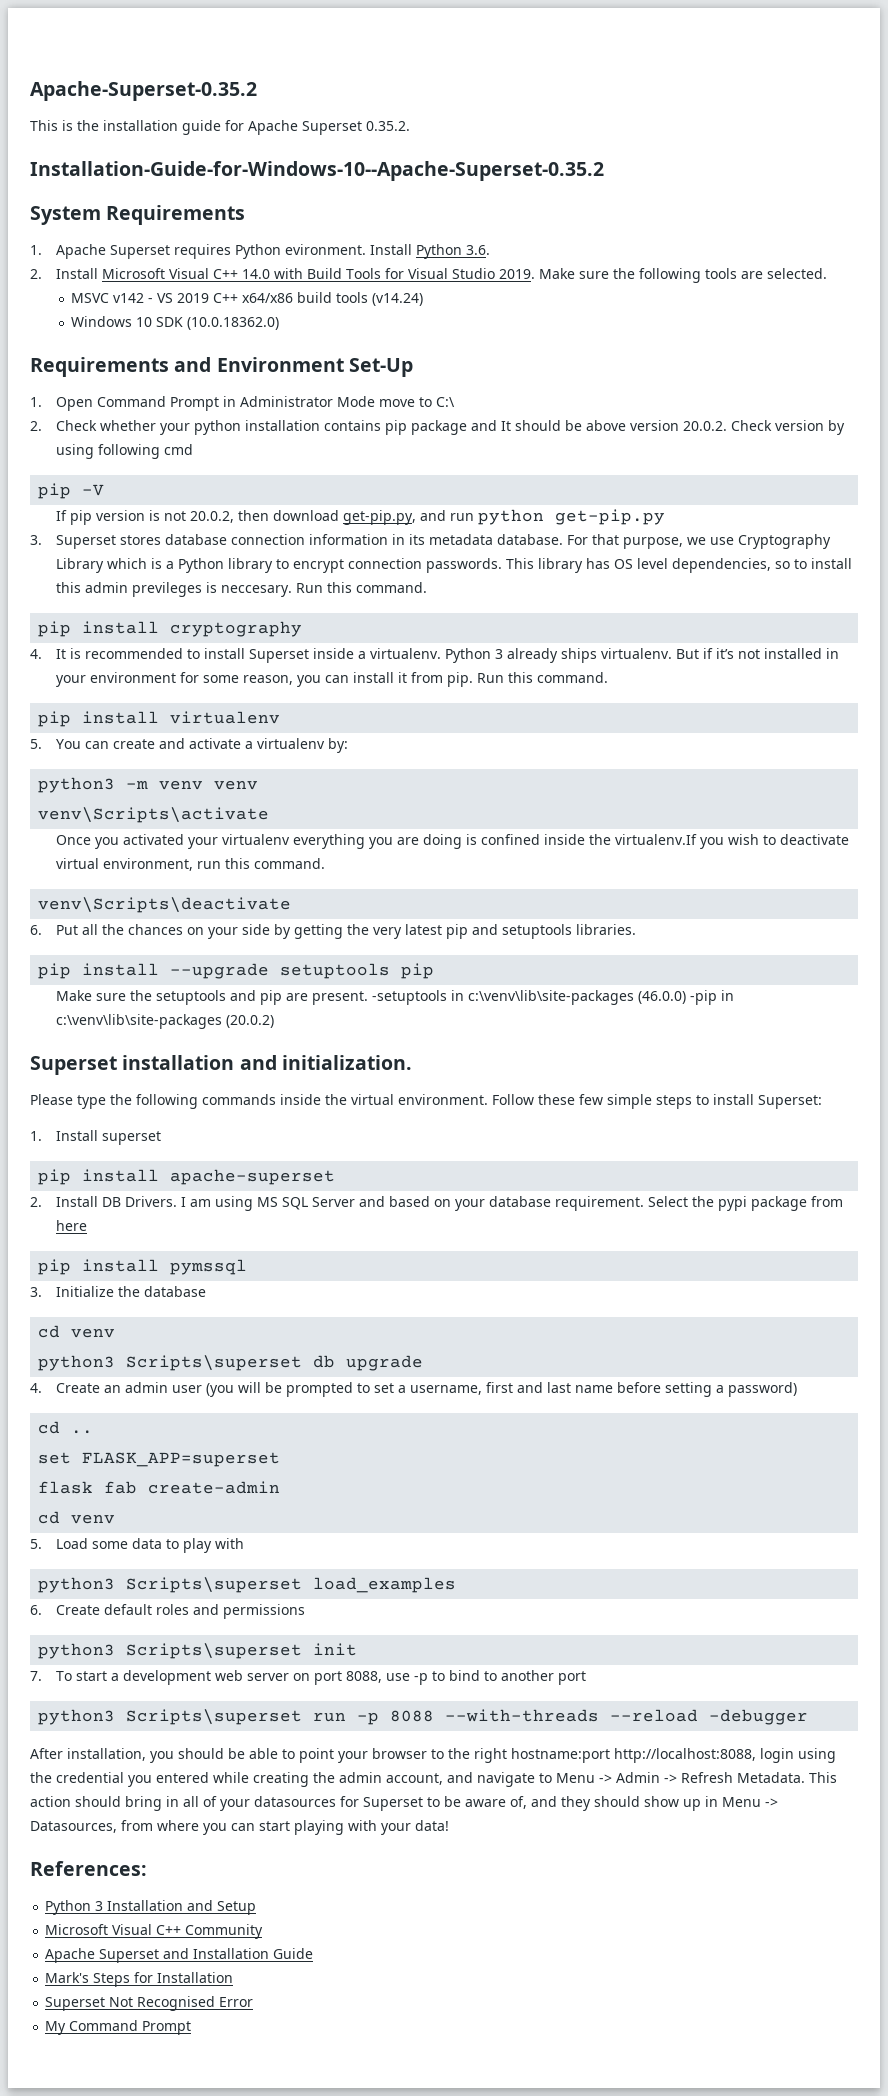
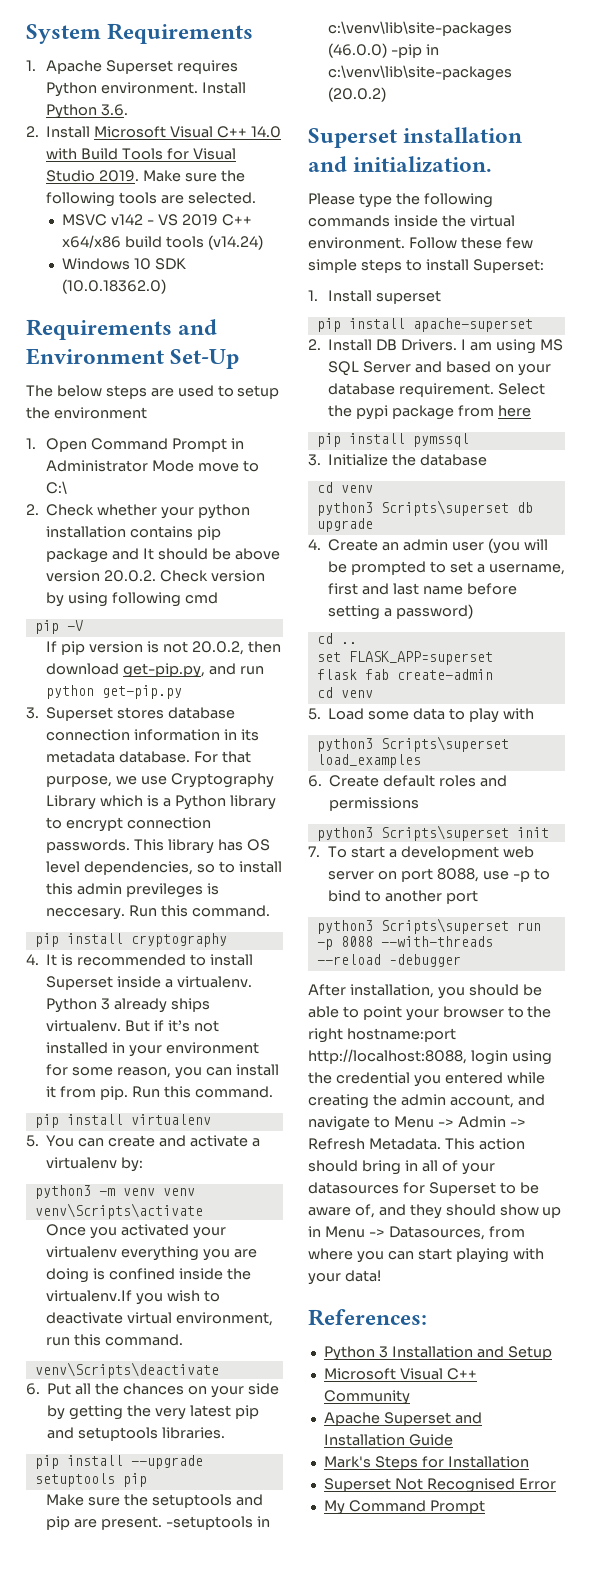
[30,81,257,101] [30,120,410,135] [30,161,604,181] Apache-Superset-0.35.2 // This is the installation guide for Apache Superset 0.35.2. // Installation-Guide-for-Windows-10--Apache-Superset-0.35.2 // -> (26, 34) none
[284,244,366,255] evironment. -> [101,82,199,94] environment.
(413, 367) none -> [26,385,280,399] [26,407,147,419] // The below steps are used to setup the environment

